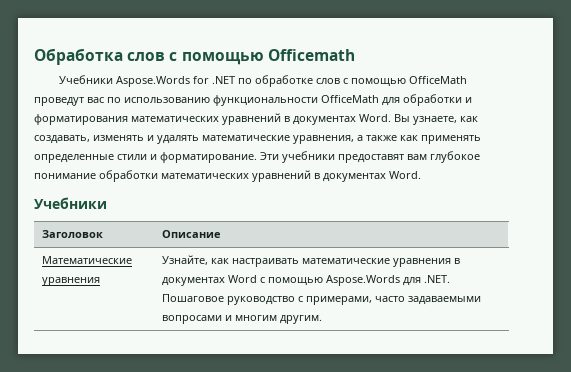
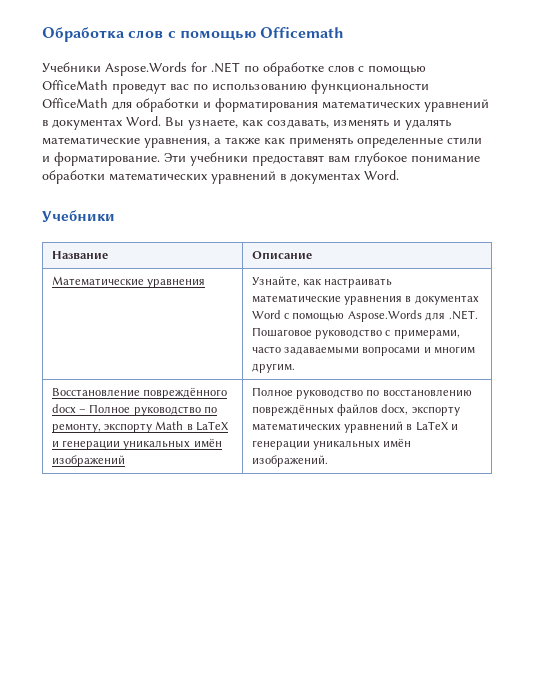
[42,230,104,238] Заголовок -> [51,251,108,260] Название
(323, 319) none -> [51,387,228,399] [51,404,218,416] [51,421,230,433] [51,438,222,450] [51,455,125,467] [251,387,472,399] [251,404,460,416] [251,421,459,433] [251,438,412,450] [251,455,328,467] // Восстановление повреждённого docx – Полное руководство по ремонту, экспорту Math в LaTeX и генерации уникальных имён изображений | Полное руководство по восстановлению повреждённых файлов docx, экспорту математических уравнений в LaTeX и генерации уникальных имён изображений.

